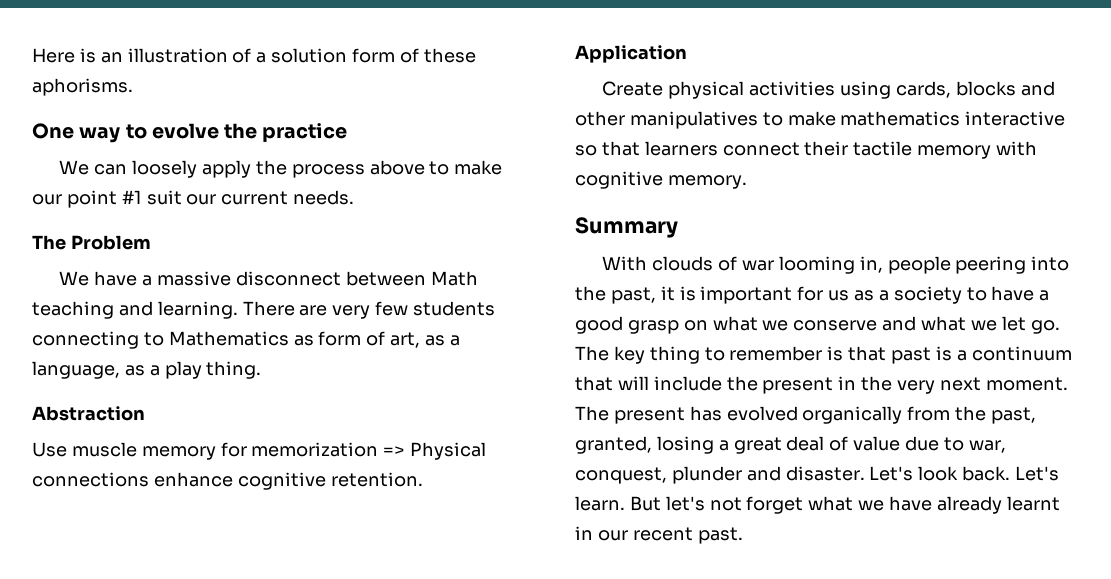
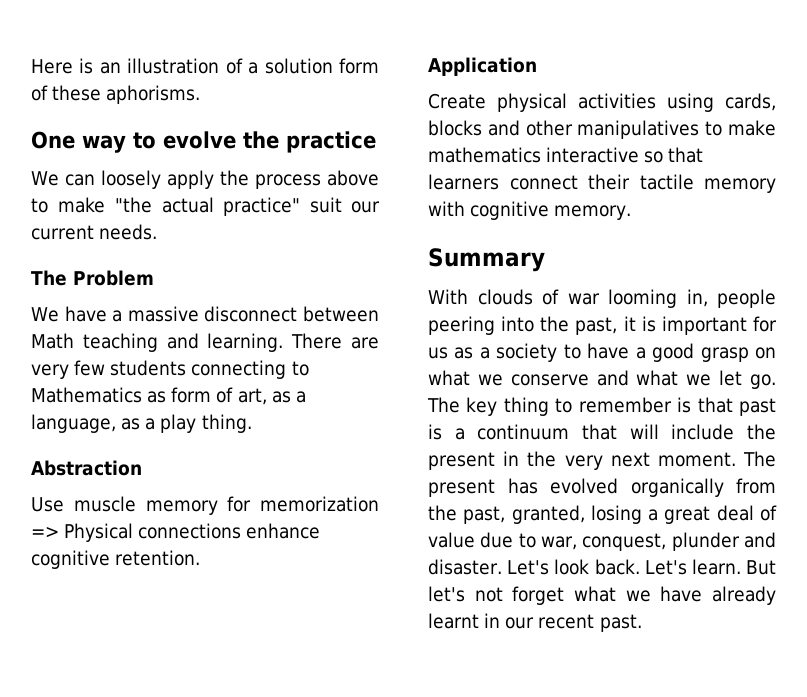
[32,190,142,208] our point #1 -> [114,197,300,216] "the actual practice"

